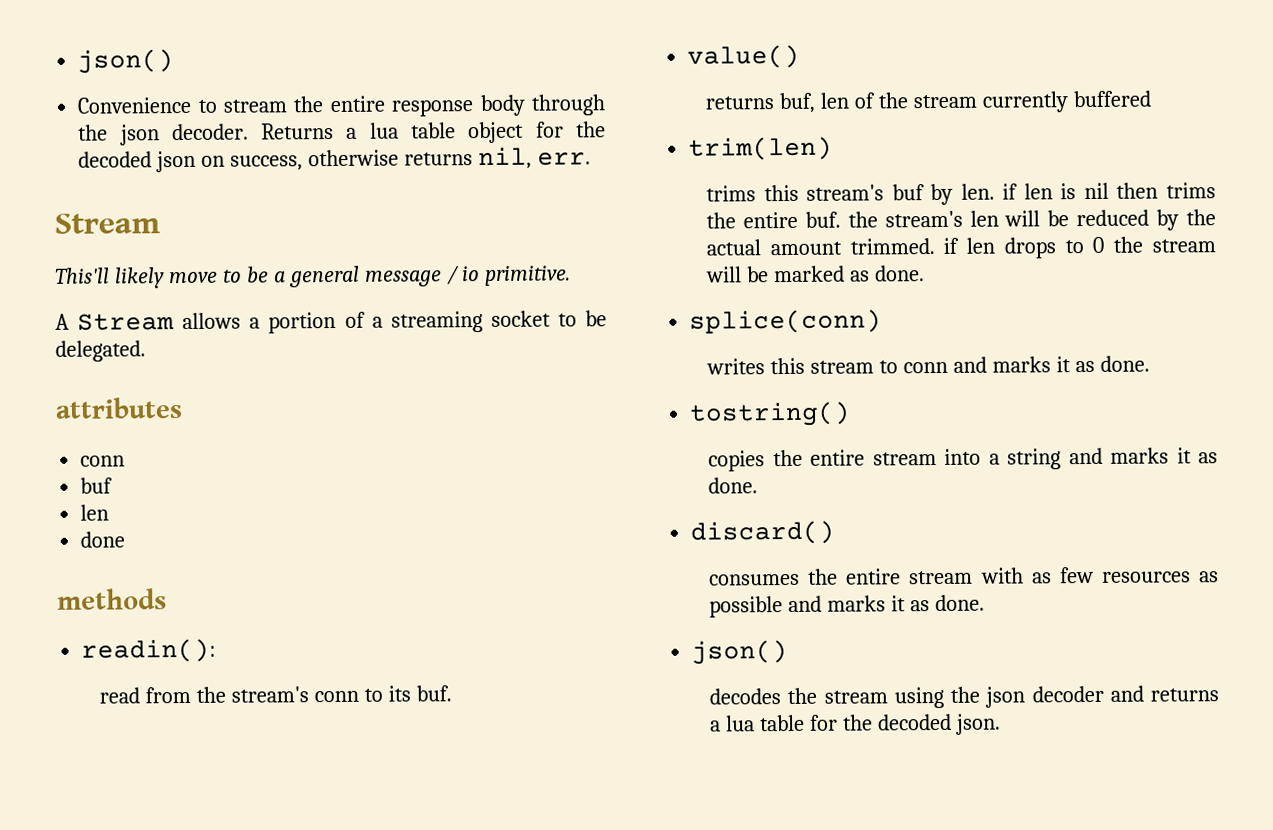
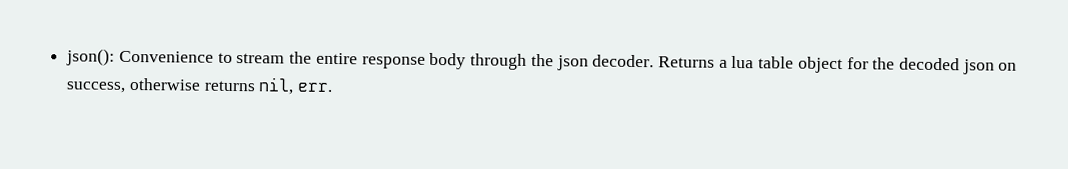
[77,49,175,74] json() // -> [66,48,116,66] json():
[54,213,160,234] [55,265,572,289] [55,310,608,334] [55,340,146,362] [55,397,183,419] [80,455,126,467] [80,477,114,494] [80,504,110,521] [80,531,126,548] [57,588,167,610] [81,638,217,663] [99,685,452,704] [687,44,801,69] [705,90,1151,114] [688,136,834,161] [706,182,1217,206] [706,209,1216,231] [706,236,1216,259] [706,265,925,283] [689,309,883,334] [706,355,1150,375] [689,401,852,427] [708,447,1218,472] [708,477,759,494] [690,520,836,545] [709,566,1219,586] [709,594,985,618] [691,639,789,665] [709,685,1219,709] [710,713,1001,735] // Stream // This'll likely move to be a general message / io primitive. // A Stream allows a portion of a streaming socket to be delegated. // attributes // conn // buf // len // done // methods // readin(): // read from the stream's conn to its buf. // value() // returns buf, len of the stream currently buffered // trim(len) // trims this stream's buf by len. if len is nil then trims the entire buf. the stream's len will be reduced by the actual amount trimmed. if len drops to 0 the stream will be marked as done. // splice(conn) // writes this stream to conn and marks it as done. // tostring() // copies the entire stream into a string and marks it as done. // discard() // consumes the entire stream with as few resources as possible and marks it as done. // json() // decodes the stream using the json decoder and returns a lua table for the decoded json. -> (334, 87) none

